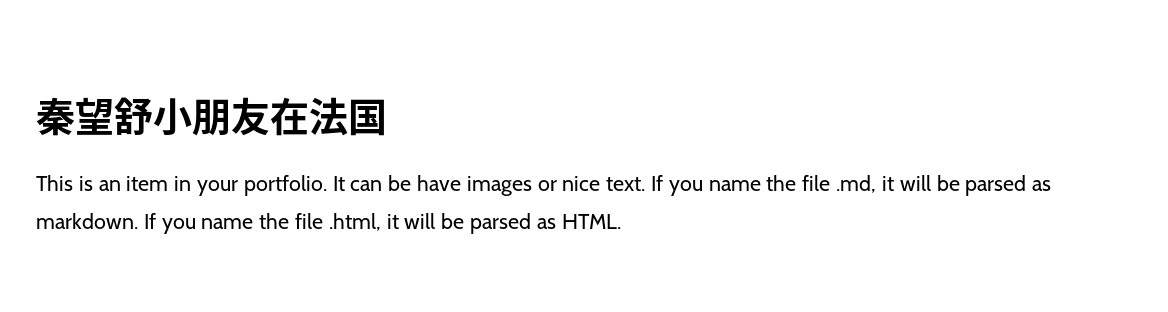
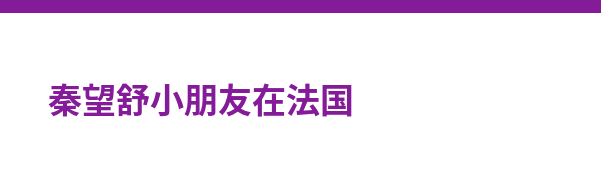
[36,175,1052,196] [36,213,621,234] // This is an item in your portfolio. It can be have images or nice text. If you name the file .md, it will be parsed as markdown. If you name the file .html, it will be parsed as HTML. -> (354, 101) none

